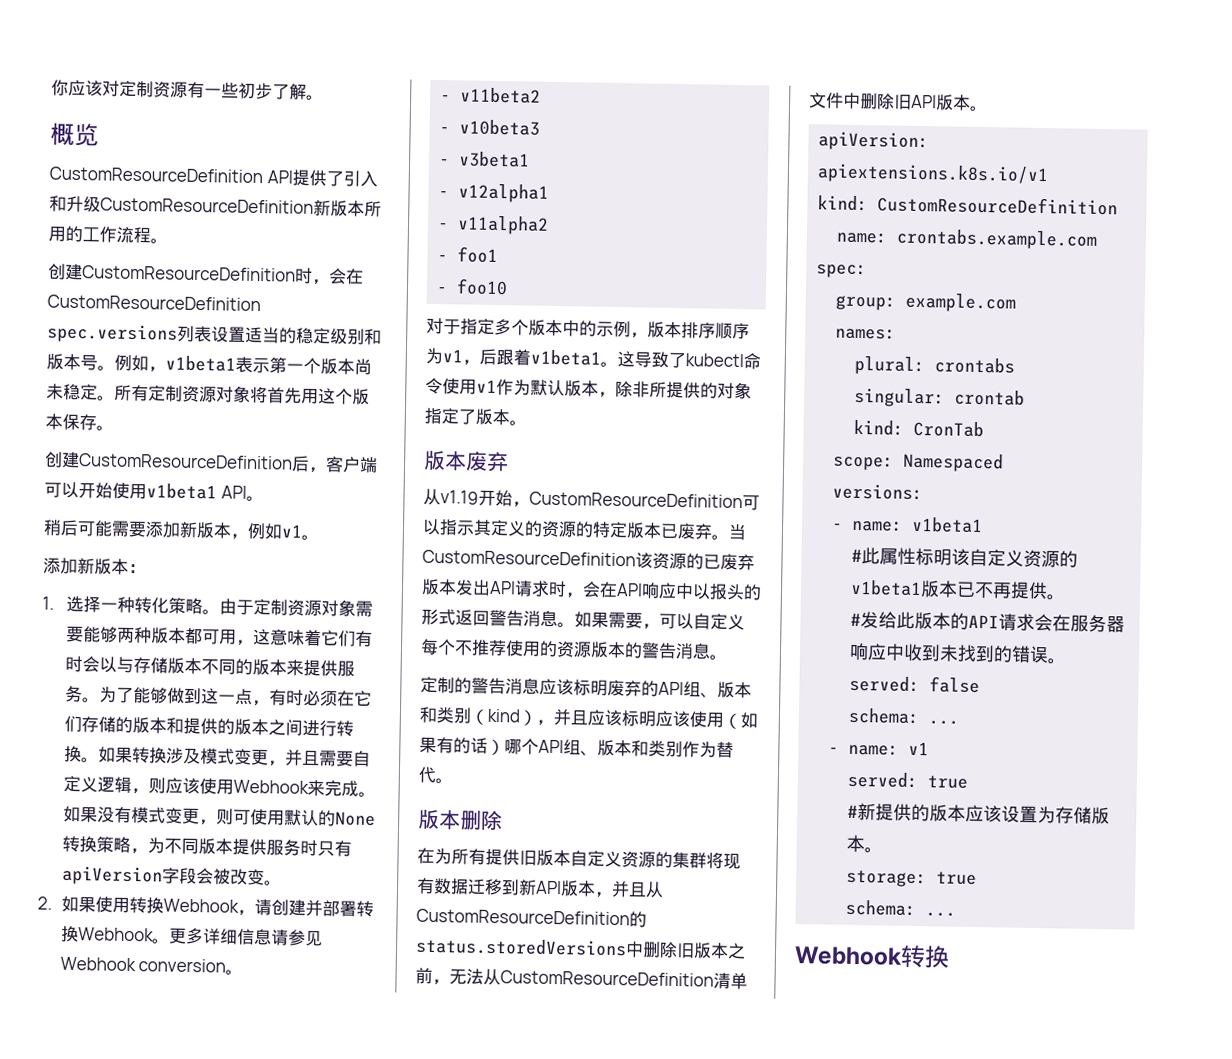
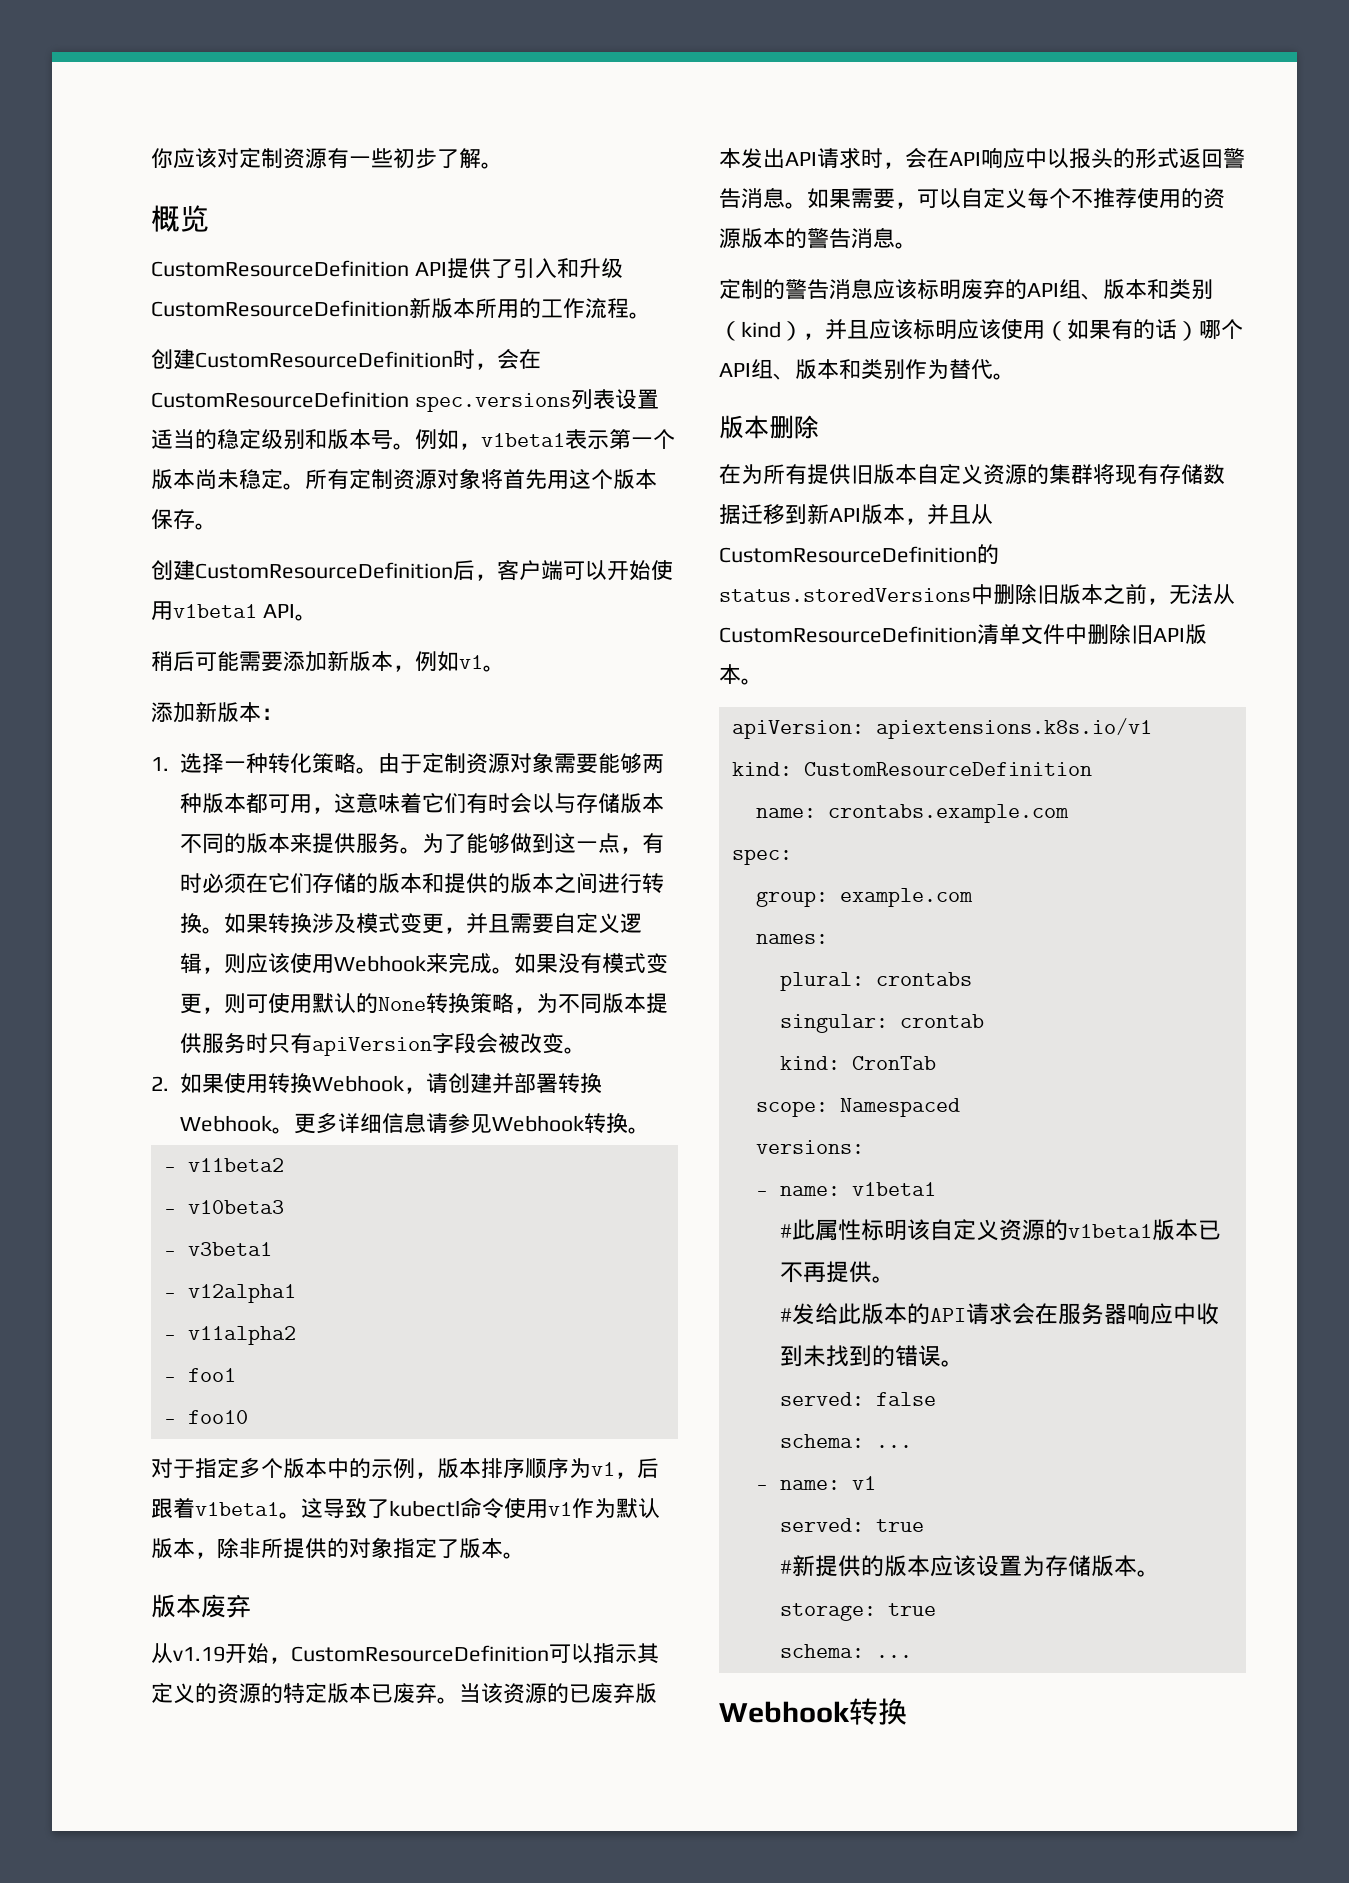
[138,958,227,973] conversion -> [583,1113,628,1133] 转换
[422,549,636,567] CustomResourceDefinition -> (481, 1693) none
(435, 886) none -> [1159,464,1203,484] 存储

